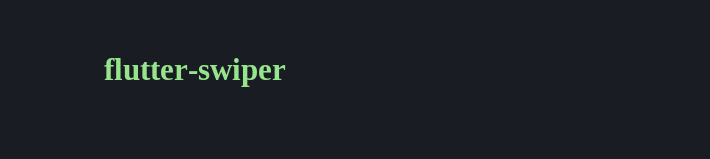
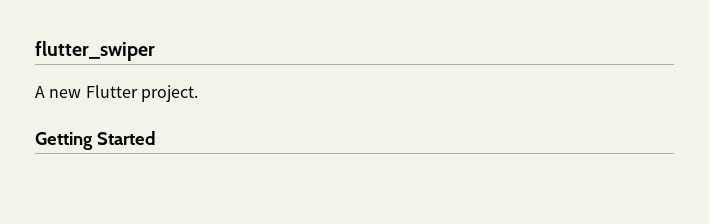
[104,58,286,87] flutter-swiper -> [35,41,155,61] [35,85,198,102] [35,131,156,150] flutter_swiper // A new Flutter project. // Getting Started

